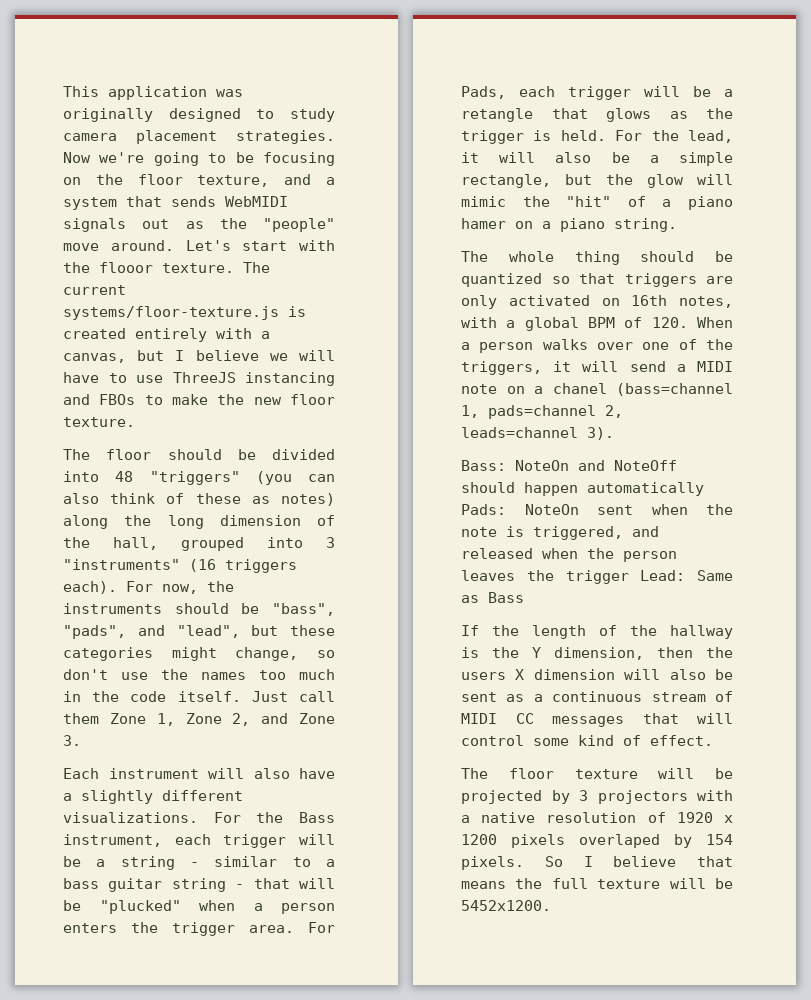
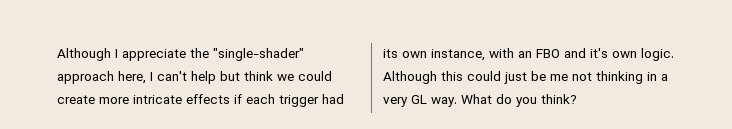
[63,86,243,100] [63,108,335,122] [63,130,335,144] [63,152,335,166] [63,174,335,187] [63,196,288,210] [63,218,335,232] [63,240,335,251] [63,262,270,273] [63,285,126,295] [63,306,306,320] [63,328,270,342] [63,350,335,363] [63,372,335,386] [63,394,335,405] [63,417,135,427] [63,449,335,460] [63,471,335,485] [63,493,335,506] [63,515,335,529] [63,537,335,551] [63,559,297,573] [63,581,234,594] [63,603,335,616] [63,625,335,639] [63,647,335,661] [63,669,335,680] [63,691,335,702] [63,713,335,726] [63,735,81,746] [63,768,335,779] [63,790,243,804] [63,812,335,823] [63,834,335,848] [63,856,335,870] [63,878,335,892] [63,900,335,914] [63,922,335,936] [461,86,733,100] [461,108,733,122] [461,130,733,144] [461,152,733,166] [461,174,733,188] [461,196,733,210] [461,218,677,232] [461,251,733,265] [461,273,733,287] [461,295,733,309] [461,317,733,331] [461,339,733,353] [461,361,733,375] [461,383,733,396] [461,405,623,419] [461,427,614,440] [461,460,677,471] [461,482,704,496] [461,504,733,515] [461,526,659,540] [461,548,677,562] [461,570,733,584] [461,592,524,603] [461,625,733,639] [461,647,733,660] [461,669,733,680] [461,691,733,702] [461,713,733,727] [461,735,713,746] [461,768,733,779] [461,790,733,804] [461,812,733,823] [461,834,733,848] [461,856,733,870] [461,878,733,889] [461,900,551,911] This application was originally designed to study camera placement strategies. Now we're going to be focusing on the floor texture, and a system that sends WebMIDI signals out as the "people" move around. Let's start with the flooor texture. The current systems/floor-texture.js is created entirely with a canvas, but I believe we will have to use ThreeJS instancing and FBOs to make the new floor texture. // The floor should be divided into 48 "triggers" (you can also think of these as notes) along the long dimension of the hall, grouped into 3 "instruments" (16 triggers each). For now, the instruments should be "bass", "pads", and "lead", but these categories might change, so don't use the names too much in the code itself. Just call them Zone 1, Zone 2, and Zone 3. // Each instrument will also have a slightly different visualizations. For the Bass instrument, each trigger will be a string - similar to a bass guitar string - that will be "plucked" when a person enters the trigger area. For Pads, each trigger will be a retangle that glows as the trigger is held. For the lead, it will also be a simple rectangle, but the glow will mimic the "hit" of a piano hamer on a piano string. // The whole thing should be quantized so that triggers are only activated on 16th notes, with a global BPM of 120. When a person walks over one of the triggers, it will send a MIDI note on a chanel (bass=channel 1, pads=channel 2, leads=channel 3). // Bass: NoteOn and NoteOff should happen automatically Pads: NoteOn sent when the note is triggered, and released when the person leaves the trigger Lead: Same as Bass // If the length of the hallway is the Y dimension, then the users X dimension will also be sent as a continuous stream of MIDI CC messages that will control some kind of effect. // The floor texture will be projected by 3 projectors with a native resolution of 1920 x 1200 pixels overlaped by 154 pixels. So I believe that means the full texture will be 5452x1200. -> [57,48,304,61] [57,71,332,84] [57,94,344,107] [383,48,674,61] [383,71,668,84] [383,94,577,107] Although I appreciate the "single-shader" approach here, I can't help but think we could create more intricate effects if each trigger had its own instance, with an FBO and it's own logic. Although this could just be me not thinking in a very GL way. What do you think?

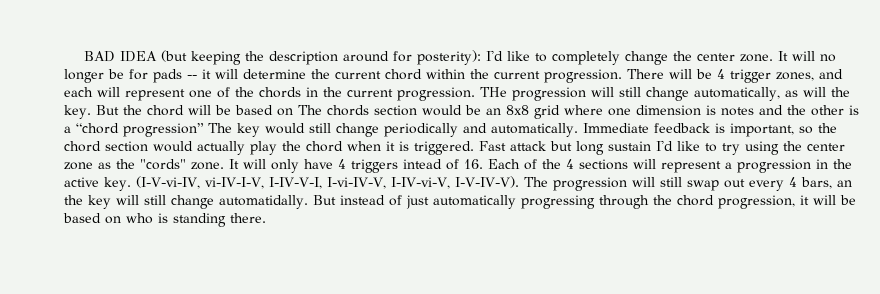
[57,48,304,61] [57,71,332,84] [57,94,344,107] [383,48,674,61] [383,71,668,84] [383,94,577,107] Although I appreciate the "single-shader" approach here, I can't help but think we could create more intricate effects if each trigger had its own instance, with an FBO and it's own logic. Although this could just be me not thinking in a very GL way. What do you think? -> [84,50,837,65] [64,69,843,83] [64,87,850,101] [64,105,859,119] [64,123,837,137] [64,140,845,155] [64,159,852,173] [64,176,852,191] [64,195,856,209] [63,213,266,227] BAD IDEA (but keeping the description around for posterity): I'd like to completely change the center zone. It will no longer be for pads -- it will determine the current chord within the current progression. There will be 4 trigger zones, and each will represent one of the chords in the current progression. THe progression will still change automatically, as will the key. But the chord will be based on The chords section would be an 8x8 grid where one dimension is notes and the other is a “chord progression” The key would still change periodically and automatically. Immediate feedback is important, so the chord section would actually play the chord when it is triggered. Fast attack but long sustain I'd like to try using the center zone as the "cords" zone. It will only have 4 triggers intead of 16. Each of the 4 sections will represent a progression in the active key. (I-V-vi-IV, vi-IV-I-V, I-IV-V-I, I-vi-IV-V, I-IV-vi-V, I-V-IV-V). The progression will still swap out every 4 bars, an the key will still change automatidally. But instead of just automatically progressing through the chord progression, it will be based on who is standing there.

